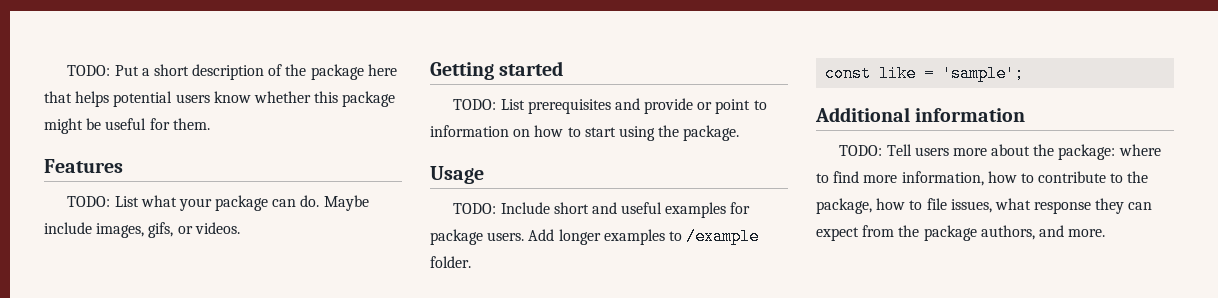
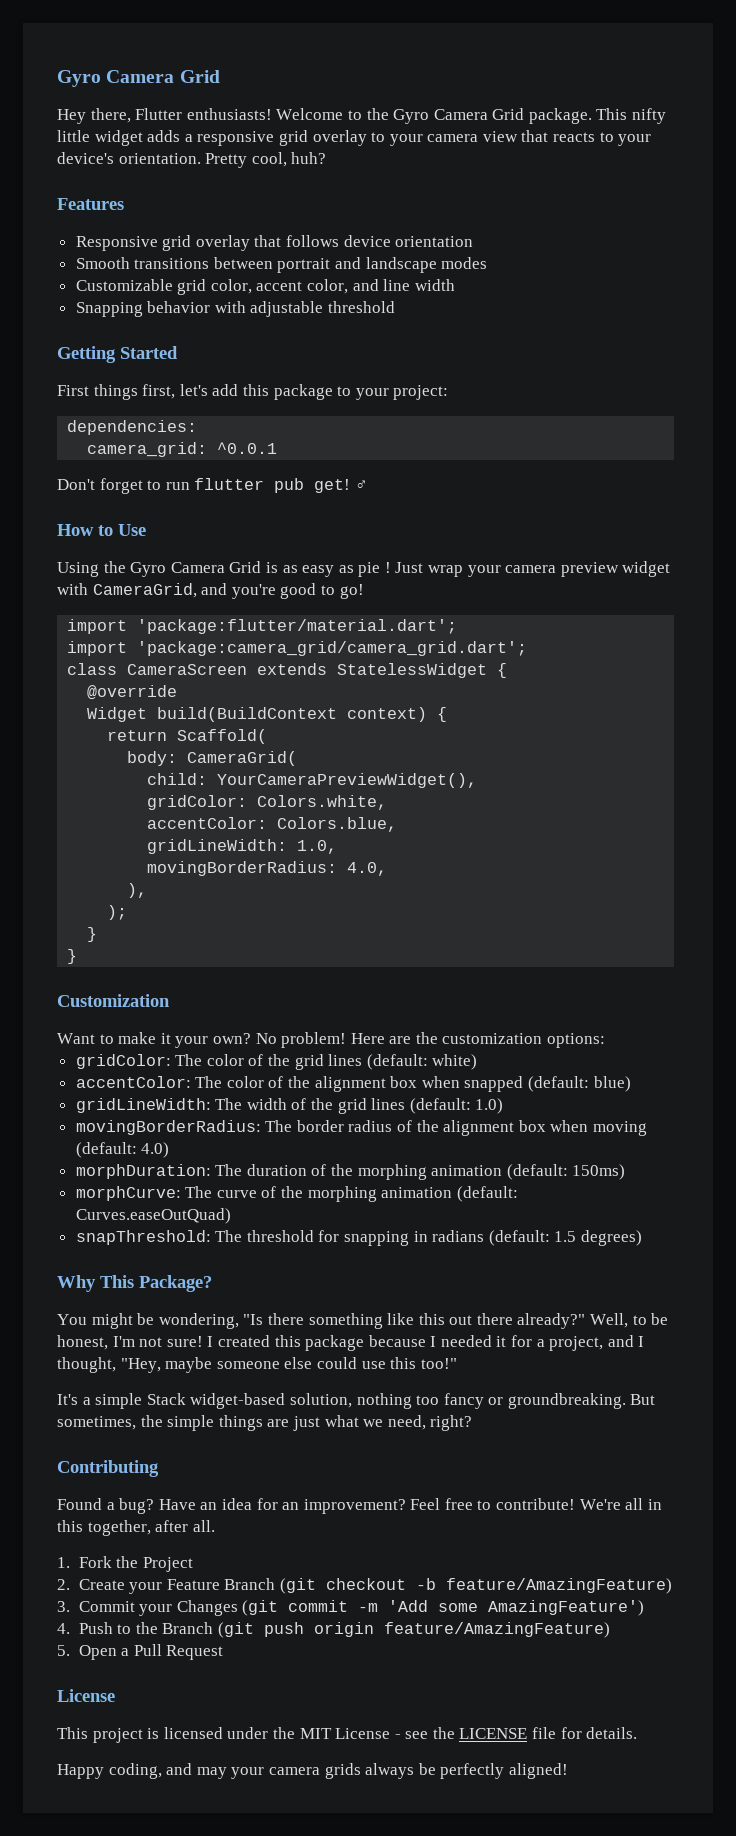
[67,64,397,80] [44,91,396,107] [44,118,210,134] [44,159,123,173] [67,195,369,211] [44,222,240,238] [430,61,564,80] [453,98,767,114] [430,125,740,141] [430,166,484,184] [453,202,751,218] [430,228,760,245] [430,256,471,268] [825,65,1025,82] [815,107,1026,122] [839,144,1161,160] [816,171,1149,186] [816,198,1153,214] [816,225,1106,241] TODO: Put a short description of the package here that helps potential users know whether this package might be useful for them. // Features // TODO: List what your package can do. Maybe include images, gifs, or videos. // Getting started // TODO: List prerequisites and provide or point to information on how to start using the package. // Usage // TODO: Include short and useful examples for package users. Add longer examples to /example folder. // const like = 'sample'; // Additional information // TODO: Tell users more about the package: where to find more information, how to contribute to the package, how to file issues, what response they can expect from the package authors, and more. -> [57,70,220,87] [57,108,667,124] [57,130,652,146] [57,152,327,168] [57,198,124,210] [75,235,474,251] [75,257,488,273] [75,279,455,295] [75,301,396,317] [57,346,178,363] [57,384,449,400] [67,420,198,435] [87,442,278,457] [57,478,368,494] [57,524,146,536] [57,561,671,577] [57,583,364,599] [67,619,458,634] [67,641,528,656] [67,663,508,678] [87,685,178,700] [87,707,448,722] [107,729,268,744] [127,751,298,766] [147,773,478,788] [147,795,388,810] [147,817,398,832] [147,839,338,854] [147,861,388,876] [127,883,148,898] [107,905,128,920] [87,927,98,942] [67,949,78,964] [57,994,170,1007] [57,1032,606,1048] [75,1054,478,1070] [75,1076,631,1092] [75,1098,504,1114] [75,1120,648,1136] [75,1142,170,1158] [75,1164,626,1180] [75,1186,518,1202] [75,1208,231,1224] [75,1230,643,1246] [57,1275,212,1292] [57,1313,669,1329] [57,1335,645,1351] [57,1357,457,1373] [57,1393,656,1409] [57,1415,473,1431] [57,1460,159,1477] [57,1498,662,1514] [57,1520,215,1536] [57,1556,193,1572] [57,1578,672,1594] [57,1600,645,1616] [57,1622,610,1638] [57,1644,224,1660] [57,1689,115,1702] [57,1727,638,1743] [57,1763,568,1779] Gyro Camera Grid // Hey there, Flutter enthusiasts! Welcome to the Gyro Camera Grid package. This nifty little widget adds a responsive grid overlay to your camera view that reacts to your device's orientation. Pretty cool, huh? // Features // Responsive grid overlay that follows device orientation // Smooth transitions between portrait and landscape modes // Customizable grid color, accent color, and line width // Snapping behavior with adjustable threshold // Getting Started // First things first, let's add this package to your project: // dependencies: // camera_grid: ^0.0.1 // Don't forget to run flutter pub get! ♂ // How to Use // Using the Gyro Camera Grid is as easy as pie ! Just wrap your camera preview widget with CameraGrid, and you're good to go! // import 'package:flutter/material.dart'; // import 'package:camera_grid/camera_grid.dart'; // class CameraScreen extends StatelessWidget { // @override // Widget build(BuildContext context) { // return Scaffold( // body: CameraGrid( // child: YourCameraPreviewWidget(), // gridColor: Colors.white, // accentColor: Colors.blue, // gridLineWidth: 1.0, // movingBorderRadius: 4.0, // ), // ); // } // } // Customization // Want to make it your own? No problem! Here are the customization options: // gridColor: The color of the grid lines (default: white) // accentColor: The color of the alignment box when snapped (default: blue) // gridLineWidth: The width of the grid lines (default: 1.0) // movingBorderRadius: The border radius of the alignment box when moving (default: 4.0) // morphDuration: The duration of the morphing animation (default: 150ms) // morphCurve: The curve of the morphing animation (default: Curves.easeOutQuad) // snapThreshold: The threshold for snapping in radians (default: 1.5 degrees) // Why This Package? // You might be wondering, "Is there something like this out there already?" Well, to be honest, I'm not sure! I created this package because I needed it for a project, and I thought, "Hey, maybe someone else could use this too!" // It's a simple Stack widget-based solution, nothing too fancy or groundbreaking. But sometimes, the simple things are just what we need, right? // Contributing // Found a bug? Have an idea for an improvement? Feel free to contribute! We're all in this together, after all. // 1. Fork the Project // 2. Create your Feature Branch (git checkout -b feature/AmazingFeature) // 3. Commit your Changes (git commit -m 'Add some AmazingFeature') // 4. Push to the Branch (git push origin feature/AmazingFeature) // 5. Open a Pull Request // License // This project is licensed under the MIT License - see the LICENSE file for details. // Happy coding, and may your camera grids always be perfectly aligned!

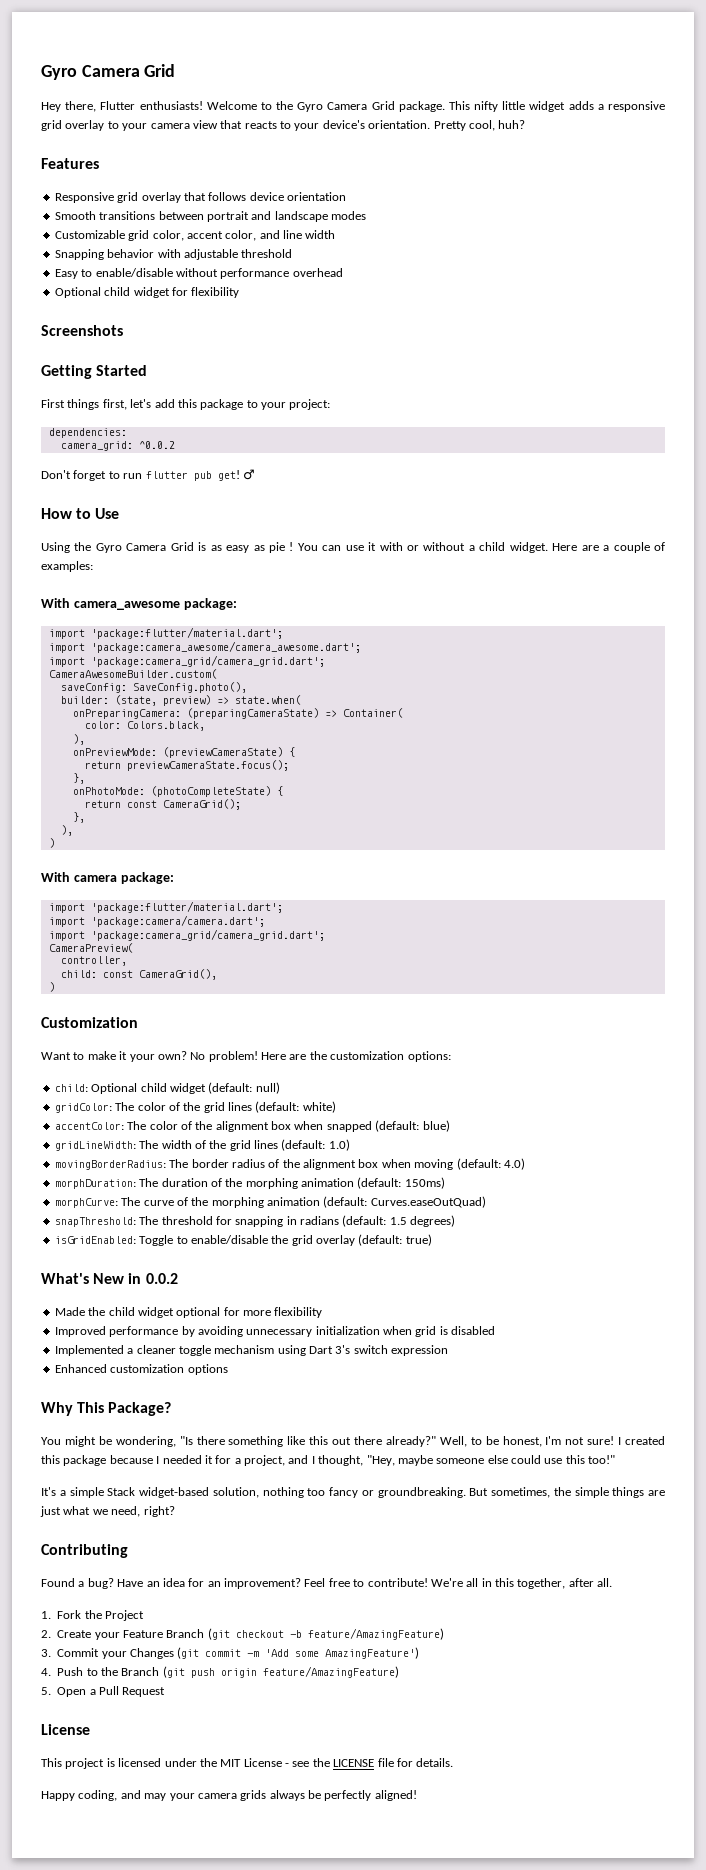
(396, 307) none -> [54,268,343,279] [54,287,240,298] [41,325,123,336] // Easy to enable/disable without performance overhead // Optional child widget for flexibility // Screenshots
[217,442,278,454] ^0.0.1 -> [138,441,175,449] ^0.0.2
[395,561,671,577] [57,583,364,599] [67,619,458,634] [67,641,528,656] [67,663,508,678] [87,685,178,700] [87,707,448,722] [107,729,268,744] [127,751,298,766] [147,773,478,788] [147,795,388,810] [147,817,398,832] [147,839,338,854] [147,861,388,876] [127,883,148,898] [107,905,128,920] [87,927,98,942] [67,949,78,964] Just wrap your camera preview widget with CameraGrid, and you're good to go! // import 'package:flutter/material.dart'; // import 'package:camera_grid/camera_grid.dart'; // class CameraScreen extends StatelessWidget { // @override // Widget build(BuildContext context) { // return Scaffold( // body: CameraGrid( // child: YourCameraPreviewWidget(), // gridColor: Colors.white, // accentColor: Colors.blue, // gridLineWidth: 1.0, // movingBorderRadius: 4.0, // ), // ); // } // } -> [297,542,666,553] [41,561,93,572] [41,598,237,610] [48,627,283,639] [48,641,361,653] [48,655,325,667] [48,669,217,679] [60,682,247,693] [60,695,301,706] [72,708,403,719] [84,721,205,731] [72,734,85,745] [72,747,295,758] [84,760,289,771] [72,773,85,784] [72,786,283,797] [84,799,241,810] [72,812,85,823] [60,825,73,836] [48,838,55,848] [41,872,174,884] [48,901,283,913] [48,915,265,927] [48,929,325,941] [48,943,133,953] [60,956,127,966] [60,969,217,980] [48,982,55,992] You can use it with or without a child widget. Here are a couple of examples: // With camera_awesome package: // import 'package:flutter/material.dart'; // import 'package:camera_awesome/camera_awesome.dart'; // import 'package:camera_grid/camera_grid.dart'; // CameraAwesomeBuilder.custom( // saveConfig: SaveConfig.photo(), // builder: (state, preview) => state.when( // onPreparingCamera: (preparingCameraState) => Container( // color: Colors.black, // ), // onPreviewMode: (previewCameraState) { // return previewCameraState.focus(); // }, // onPhotoMode: (photoCompleteState) { // return const CameraGrid(); // }, // ), // ) // With camera package: // import 'package:flutter/material.dart'; // import 'package:camera/camera.dart'; // import 'package:camera_grid/camera_grid.dart'; // CameraPreview( // controller, // child: const CameraGrid(), // )
(606, 1040) none -> [54,1082,280,1094] // child: Optional child widget (default: null)
(643, 1238) none -> [54,1234,432,1246] [41,1273,178,1284] [54,1307,323,1318] [54,1326,496,1337] [54,1345,449,1356] [54,1364,228,1375] // isGridEnabled: Toggle to enable/disable the grid overlay (default: true) // What's New in 0.0.2 // Made the child widget optional for more flexibility // Improved performance by avoiding unnecessary initialization when grid is disabled // Implemented a cleaner toggle mechanism using Dart 3's switch expression // Enhanced customization options

